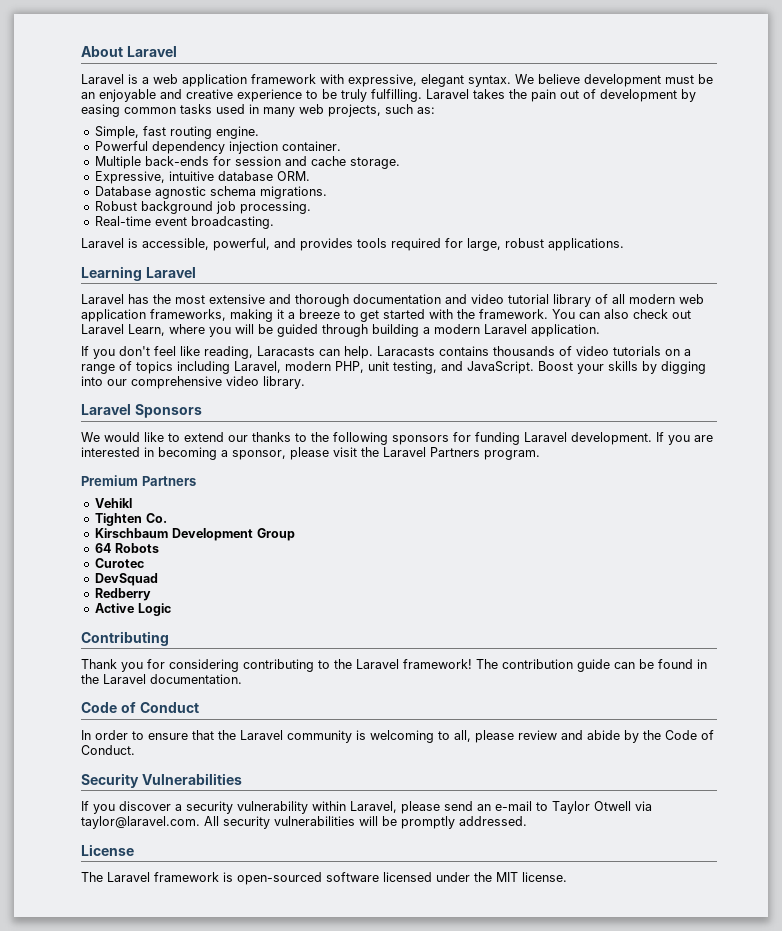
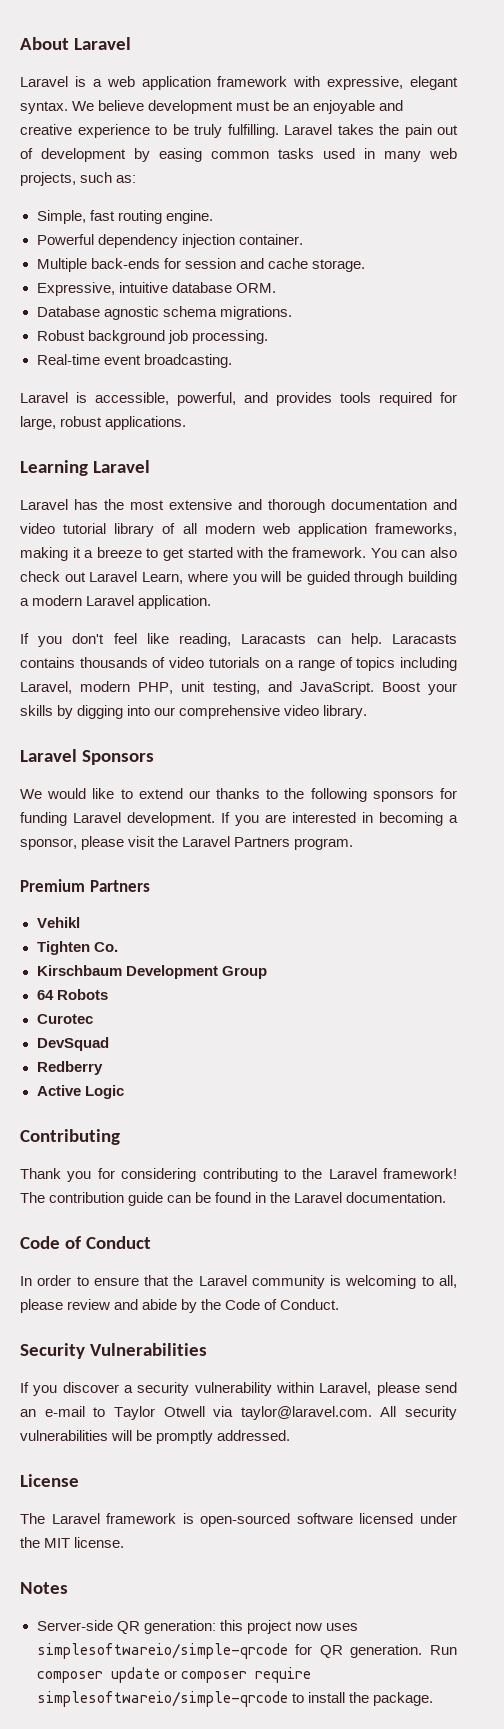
(567, 877) none -> [20,1582,68,1594] [36,1620,358,1634] [36,1643,457,1659] [36,1667,311,1683] [36,1691,433,1707] // Notes // Server-side QR generation: this project now uses simplesoftwareio/simple-qrcode for QR generation. Run composer update or composer require simplesoftwareio/simple-qrcode to install the package.

